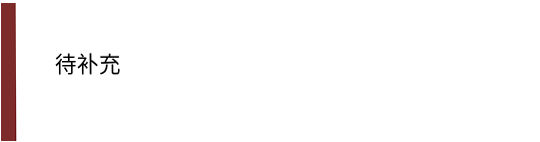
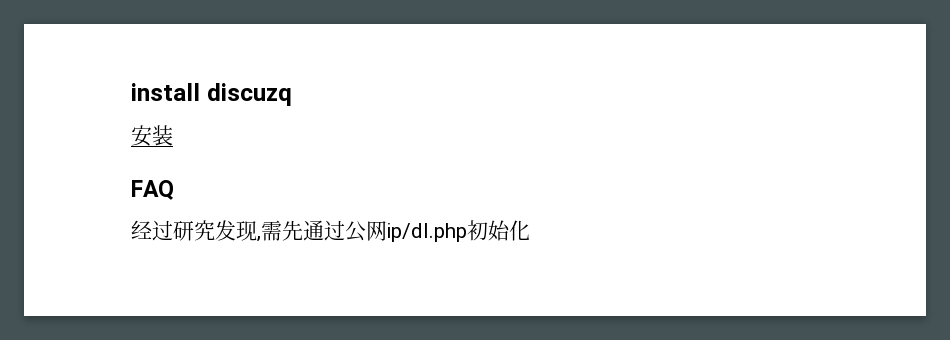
[54,52,122,76] 待补充 -> [131,83,292,106] [131,125,173,147] [131,180,174,200] [131,220,530,242] install discuzq // 安装 // FAQ // 经过研究发现,需先通过公网ip/dl.php初始化

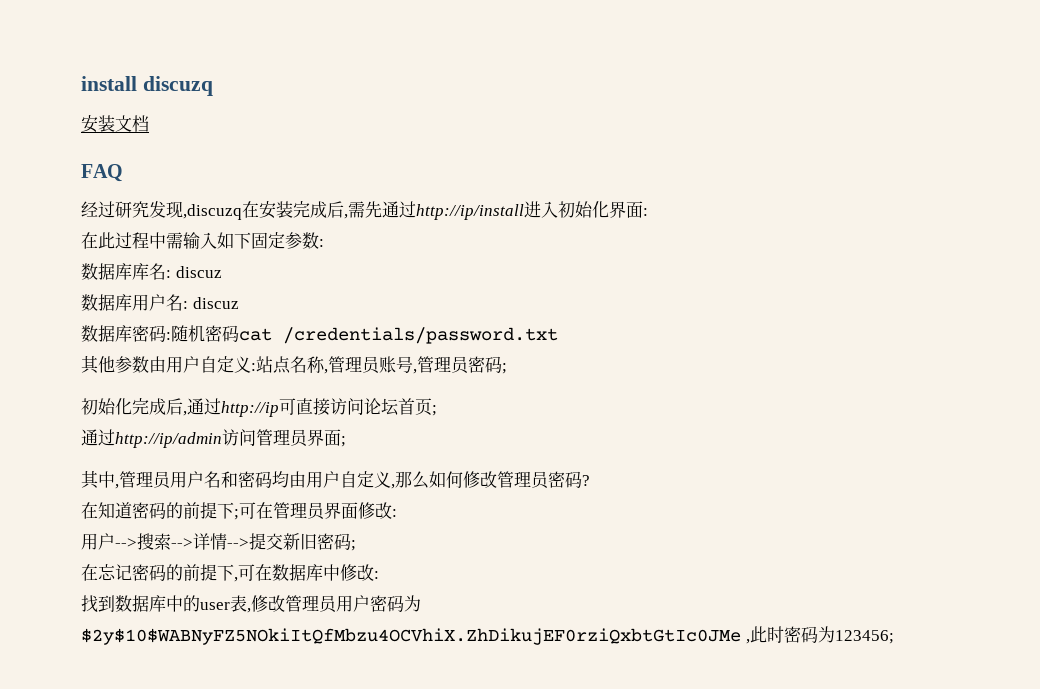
(173, 135) none -> [115,115,149,132] 文档
[257,220,530,242] ,需先通过公网ip/dl.php初始化 -> [183,201,648,220] [81,232,324,249] [81,263,222,280] [81,294,239,311] [81,325,558,344] [81,355,507,374] [81,398,437,417] [81,429,346,448] [81,470,590,489] [81,502,397,520] [81,533,356,551] [81,564,379,582] [81,595,421,613] [81,626,894,645] ,discuzq在安装完成后,需先通过http://ip/install进入初始化界面: // 在此过程中需输入如下固定参数: // 数据库库名: discuz // 数据库用户名: discuz // 数据库密码:随机密码cat /credentials/password.txt // 其他参数由用户自定义:站点名称,管理员账号,管理员密码; // 初始化完成后,通过http://ip可直接访问论坛首页; // 通过http://ip/admin访问管理员界面; // 其中,管理员用户名和密码均由用户自定义,那么如何修改管理员密码? // 在知道密码的前提下;可在管理员界面修改: // 用户-->搜索-->详情-->提交新旧密码; // 在忘记密码的前提下,可在数据库中修改: // 找到数据库中的user表,修改管理员用户密码为$2y$10$WABNyFZ5NOkiItQfMbzu4OCVhiX.ZhDikujEF0rziQxbtGtIc0JMe ,此时密码为123456;

